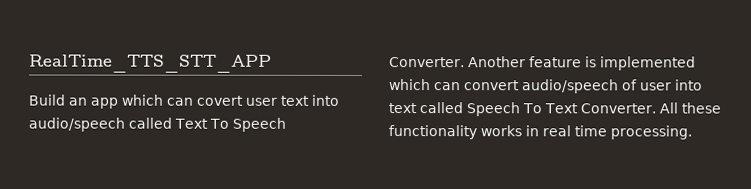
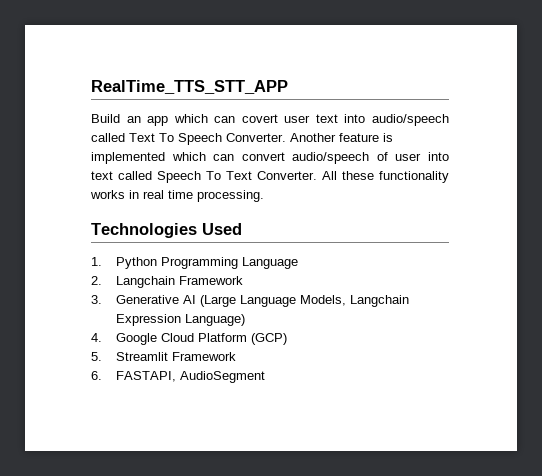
(692, 132) none -> [91,223,242,238] [91,257,299,269] [91,276,244,288] [91,295,410,307] [116,314,246,326] [91,333,288,345] [91,352,237,361] [91,371,266,383] // Technologies Used // 1. Python Programming Language // 2. Langchain Framework // 3. Generative AI (Large Language Models, Langchain Expression Language) // 4. Google Cloud Platform (GCP) // 5. Streamlit Framework // 6. FASTAPI, AudioSegment

